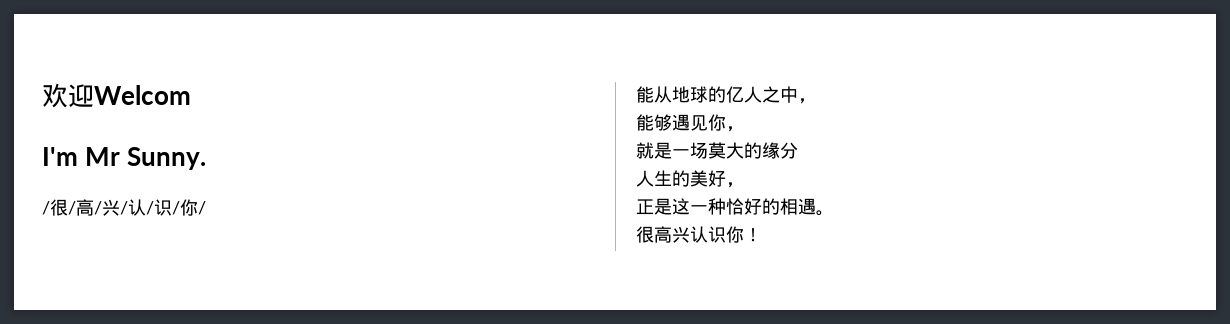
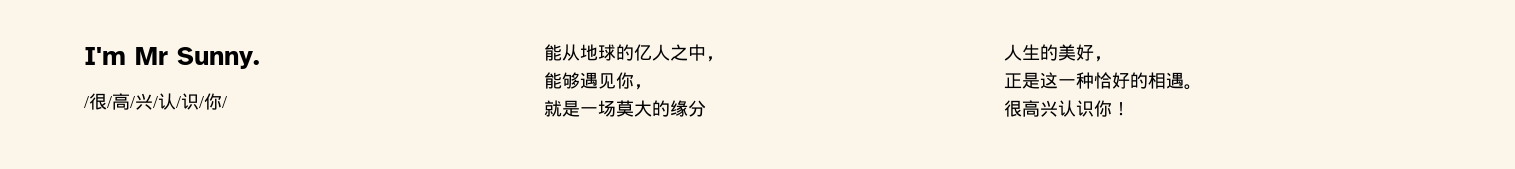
[42,83,191,108] 欢迎Welcom // -> (84, 56) none

